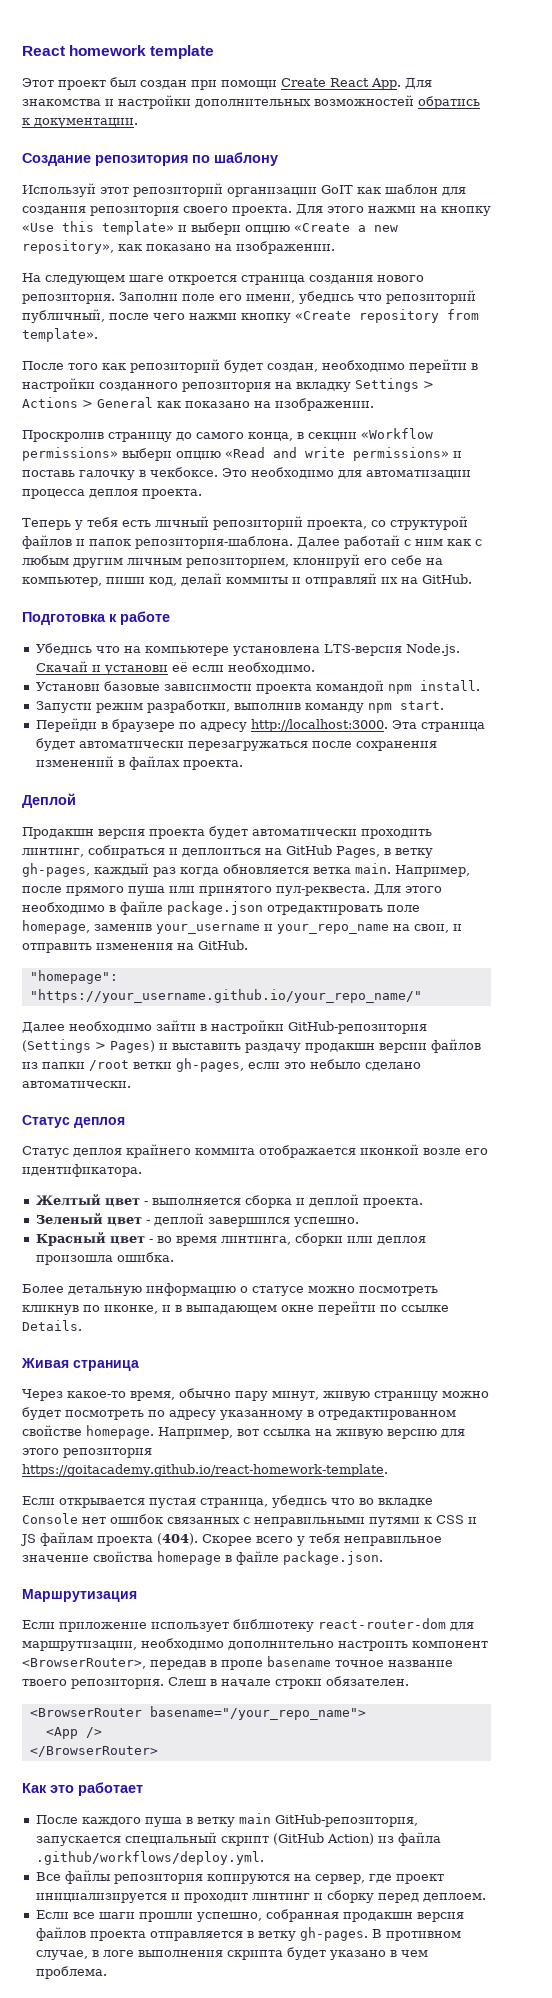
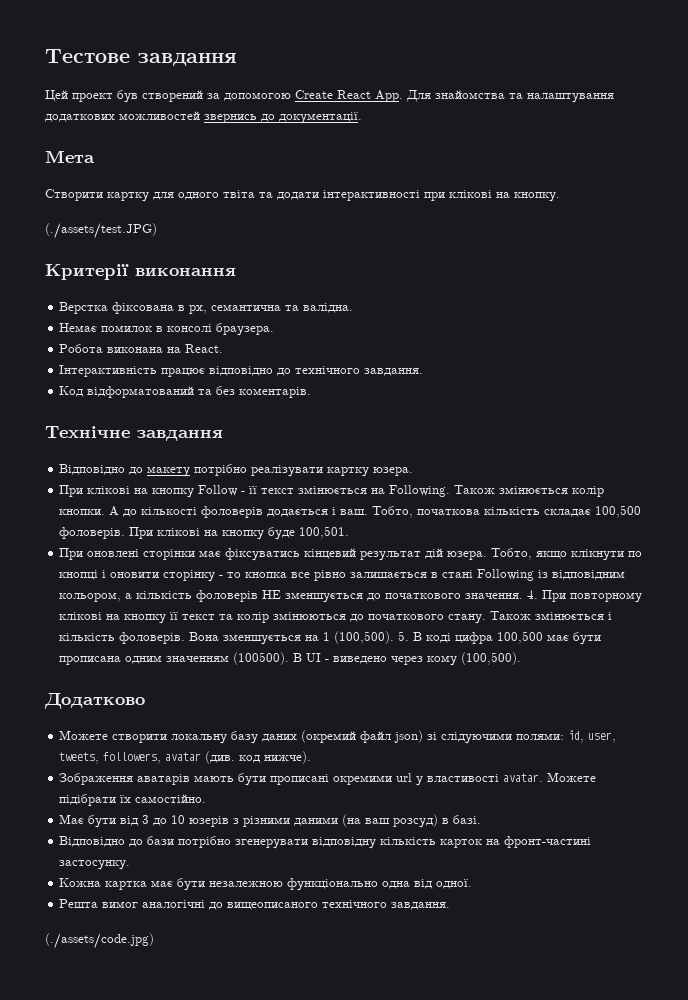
[22,45,215,59] [22,77,432,90] [22,95,480,109] [22,118,138,128] [22,152,278,166] [22,183,466,197] [22,204,491,216] [22,221,398,235] [22,240,335,254] [22,273,424,285] [22,290,476,304] [22,309,479,323] [22,328,98,342] [22,359,478,373] [22,378,434,392] [22,397,374,411] [22,428,433,442] [22,447,462,461] [22,467,471,480] [22,489,202,499] [22,516,468,530] [22,535,482,549] [22,554,443,568] [22,573,472,587] [22,611,170,625] [35,643,460,656] [35,661,315,675] [35,680,480,694] [35,700,444,713] [35,718,485,732] [35,738,437,751] [35,756,243,770] [22,793,76,808] [22,826,432,839] [22,845,433,858] [22,863,470,877] [22,884,442,896] [22,901,420,915] [22,920,462,934] [22,940,248,953] [29,970,118,984] [29,989,422,1003] [22,1020,427,1034] [22,1039,481,1053] [22,1058,421,1072] [22,1081,131,1088] [22,1115,125,1128] [22,1144,488,1158] [22,1164,142,1177] [35,1194,423,1208] [35,1213,359,1227] [35,1232,426,1246] [35,1252,174,1265] [22,1283,438,1296] [22,1301,449,1315] [22,1320,82,1331] [21,1358,139,1371] [22,1388,489,1401] [22,1407,456,1420] [22,1425,465,1439] [22,1448,152,1458] [22,1464,388,1477] [22,1495,433,1508] [22,1513,477,1527] [20,1532,442,1546] [22,1551,383,1565] [22,1589,137,1602] [22,1618,474,1632] [22,1638,488,1651] [22,1656,453,1670] [22,1676,409,1689] [29,1706,366,1720] [45,1727,102,1739] [29,1746,158,1757] [22,1782,143,1796] [35,1813,418,1827] [35,1832,441,1846] [35,1851,264,1865] [35,1870,444,1884] [35,1890,486,1903] [35,1909,464,1922] [35,1927,461,1941] [35,1947,428,1960] [35,1966,107,1979] React homework template // Этот проект был создан при помощи Create React App. Для знакомства и настройки дополнительных возможностей обратись к документации. // Создание репозитория по шаблону // Используй этот репозиторий организации GoIT как шаблон для создания репозитория своего проекта. Для этого нажми на кнопку «Use this template» и выбери опцию «Create a new repository», как показано на изображении. // На следующем шаге откроется страница создания нового репозитория. Заполни поле его имени, убедись что репозиторий публичный, после чего нажми кнопку «Create repository from template». // После того как репозиторий будет создан, необходимо перейти в настройки созданного репозитория на вкладку Settings > Actions > General как показано на изображении. // Проскролив страницу до самого конца, в секции «Workflow permissions» выбери опцию «Read and write permissions» и поставь галочку в чекбоксе. Это необходимо для автоматизации процесса деплоя проекта. // Теперь у тебя есть личный репозиторий проекта, со структурой файлов и папок репозитория-шаблона. Далее работай с ним как с любым другим личным репозиторием, клонируй его себе на компьютер, пиши код, делай коммиты и отправляй их на GitHub. // Подготовка к работе // Убедись что на компьютере установлена LTS-версия Node.js. Скачай и установи её если необходимо. // Установи базовые зависимости проекта командой npm install. // Запусти режим разработки, выполнив команду npm start. // Перейди в браузере по адресу http://localhost:3000. Эта страница будет автоматически перезагружаться после сохранения изменений в файлах проекта. // Деплой // Продакшн версия проекта будет автоматически проходить линтинг, собираться и деплоиться на GitHub Pages, в ветку gh-pages, каждый раз когда обновляется ветка main. Например, после прямого пуша или принятого пул-реквеста. Для этого необходимо в файле package.json отредактировать поле homepage, заменив your_username и your_repo_name на свои, и отправить изменения на GitHub. // "homepage": "https://your_username.github.io/your_repo_name/" // Далее необходимо зайти в настройки GitHub-репозитория (Settings > Pages) и выставить раздачу продакшн версии файлов из папки /root ветки gh-pages, если это небыло сделано автоматически. // Статус деплоя // Статус деплоя крайнего коммита отображается иконкой возле его идентификатора. // Желтый цвет - выполняется сборка и деплой проекта. // Зеленый цвет - деплой завершился успешно. // Красный цвет - во время линтинга, сборки или деплоя произошла ошибка. // Более детальную информацию о статусе можно посмотреть кликнув по иконке, и в выпадающем окне перейти по ссылке Details. // Живая страница // Через какое-то время, обычно пару минут, живую страницу можно будет посмотреть по адресу указанному в отредактированном свойстве homepage. Например, вот ссылка на живую версию для этого репозитория https://goitacademy.github.io/react-homework-template. // Если открывается пустая страница, убедись что во вкладке Console нет ошибок связанных с неправильными путями к CSS и JS файлам проекта (404). Скорее всего у тебя неправильное значение свойства homepage в файле package.json. // Маршрутизация // Если приложение использует библиотеку react-router-dom для маршрутизации, необходимо дополнительно настроить компонент <BrowserRouter>, передав в пропе basename точное название твоего репозитория. Слеш в начале строки обязателен. // <BrowserRouter basename="/your_repo_name"> // <App /> // </BrowserRouter> // Как это работает // После каждого пуша в ветку main GitHub-репозитория, запускается специальный скрипт (GitHub Action) из файла .github/workflows/deploy.yml. // Все файлы репозитория копируются на сервер, где проект инициализируется и проходит линтинг и сборку перед деплоем. // Если все шаги прошли успешно, собранная продакшн версия файлов проекта отправляется в ветку gh-pages. В противном случае, в логе выполнения скрипта будет указано в чем проблема. -> [45,49,237,66] [45,90,614,103] [45,111,362,124] [45,150,95,163] [45,189,560,202] [45,223,157,239] [45,264,236,280] [59,302,354,314] [59,323,275,336] [59,344,224,353] [59,365,424,377] [59,386,312,398] [45,426,223,441] [59,464,414,477] [59,485,605,498] [59,505,642,518] [59,526,350,540] [59,548,643,561] [59,569,626,582] [59,590,643,603] [59,611,613,624] [59,631,602,645] [59,652,522,666] [44,693,145,709] [59,730,617,744] [59,751,312,764] [59,772,597,786] [59,794,207,806] [59,814,482,828] [59,836,592,849] [59,860,131,870] [59,878,473,891] [59,899,451,910] [45,933,154,949] Тестове завдання // Цей проект був створений за допомогою Create React App. Для знайомства та налаштування додаткових можливостей звернись до документації. // Мета // Створити картку для одного твіта та додати інтерактивності при клікові на кнопку. // (./assets/test.JPG) // Критерії виконання // Верстка фіксована в рх, семантична та валідна. // Немає помилок в консолі браузера. // Робота виконана на React. // Інтерактивність працює відповідно до технічного завдання. // Код відформатований та без коментарів. // Технічне завдання // Відповідно до макету потрібно реалізувати картку юзера. // При клікові на кнопку Follow - її текст змінюється на Following. Також змінюється колір кнопки. А до кількості фоловерів додається і ваш. Тобто, початкова кількість складає 100,500 фоловерів. При клікові на кнопку буде 100,501. // При оновлені сторінки має фіксуватись кінцевий результат дій юзера. Тобто, якщо клікнути по кнопці і оновити сторінку - то кнопка все рівно залишається в стані Following із відповідним кольором, а кількість фоловерів НЕ зменшується до початкового значення. 4. При повторному клікові на кнопку її текст та колір змінюються до початкового стану. Також змінюється і кількість фоловерів. Вона зменшується на 1 (100,500). 5. В коді цифра 100,500 має бути прописана одним значенням (100500). В UI - виведено через кому (100,500). // Додатково // Можете створити локальну базу даних (окремий файл json) зі слідуючими полями: id, user, tweets, followers, avatar (див. код нижче). // Зображення аватарів мають бути прописані окремими url у властивості avatar. Можете підібрати їх самостійно. // Має бути від 3 до 10 юзерів з різними даними (на ваш розсуд) в базі. // Відповідно до бази потрібно згенерувати відповідну кількість карток на фронт-частині застосунку. // Кожна картка має бути незалежною функціонально одна від одної. // Решта вимог аналогічні до вищеописаного технічного завдання. // (./assets/code.jpg)

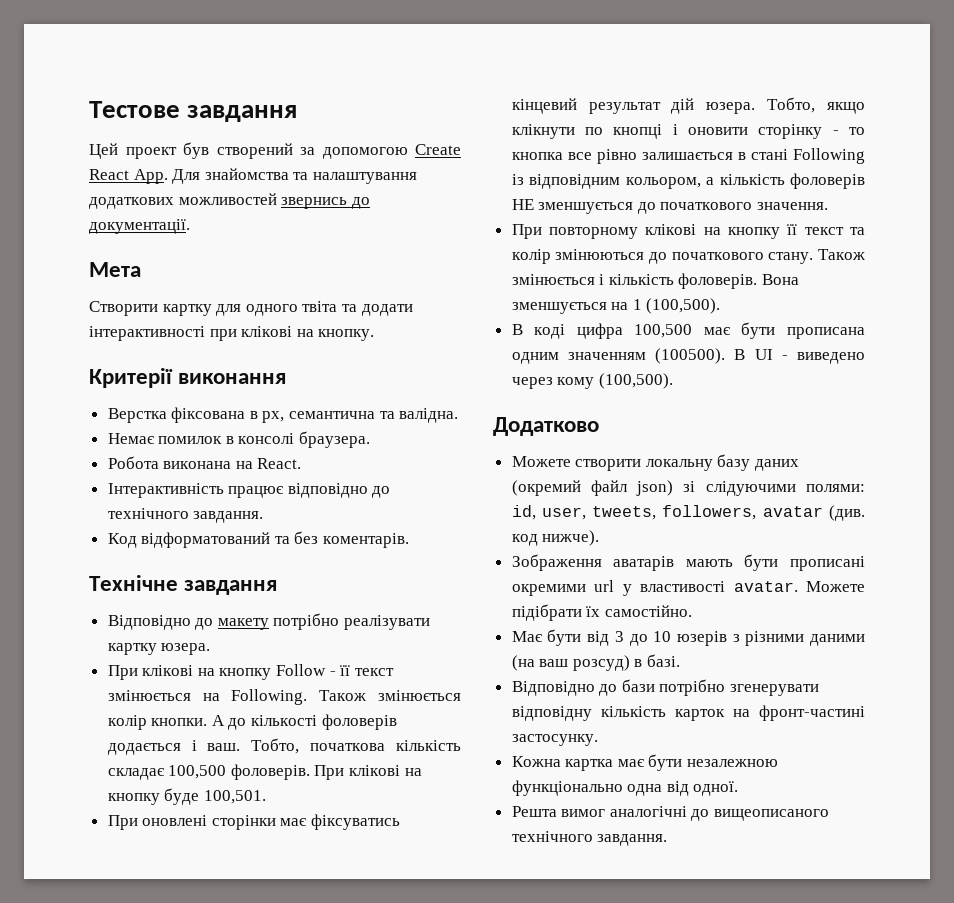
[45,223,157,239] // (./assets/test.JPG) -> (375, 335) none
[527,590,539,599] 4. -> (829, 206) //
[398,631,410,641] 5. -> (721, 306) //
[45,933,154,949] // (./assets/code.jpg) -> (668, 840) none

